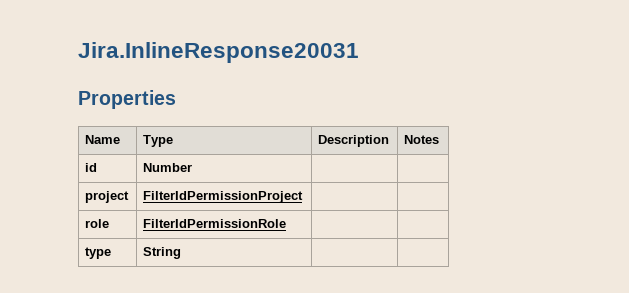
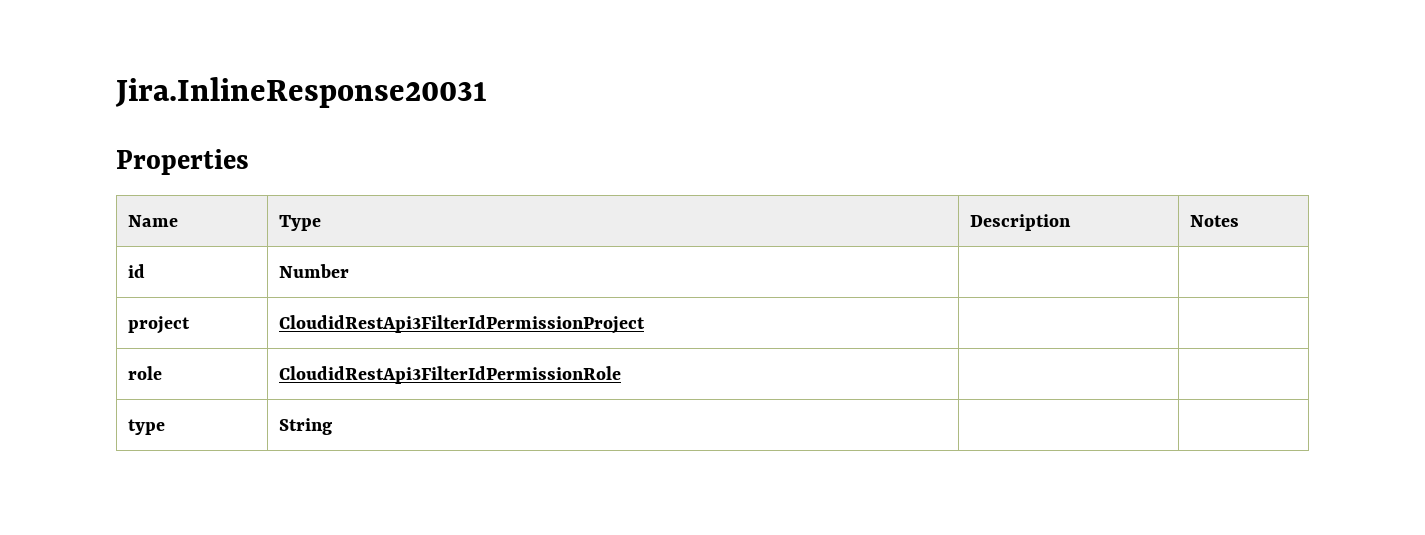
[143,191,304,203] FilterIdPermissionProject -> [278,315,645,334] CloudidRestApi3FilterIdPermissionProject
[143,219,287,228] FilterIdPermissionRole -> [278,366,621,384] CloudidRestApi3FilterIdPermissionRole

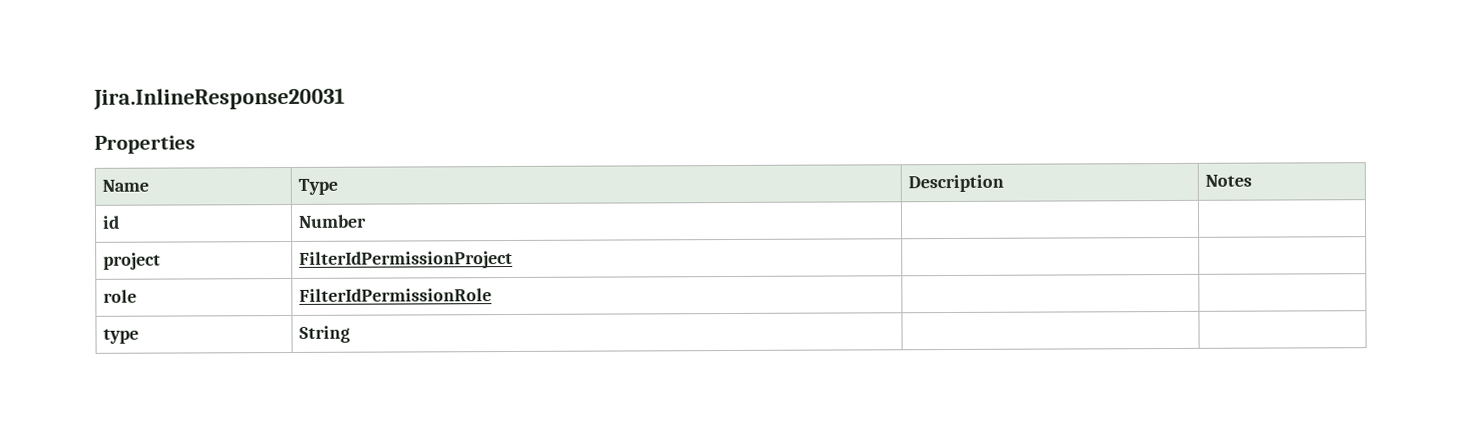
[278,315,645,334] CloudidRestApi3FilterIdPermissionProject -> [298,250,513,269] FilterIdPermissionProject
[278,366,621,384] CloudidRestApi3FilterIdPermissionRole -> [298,288,492,302] FilterIdPermissionRole

